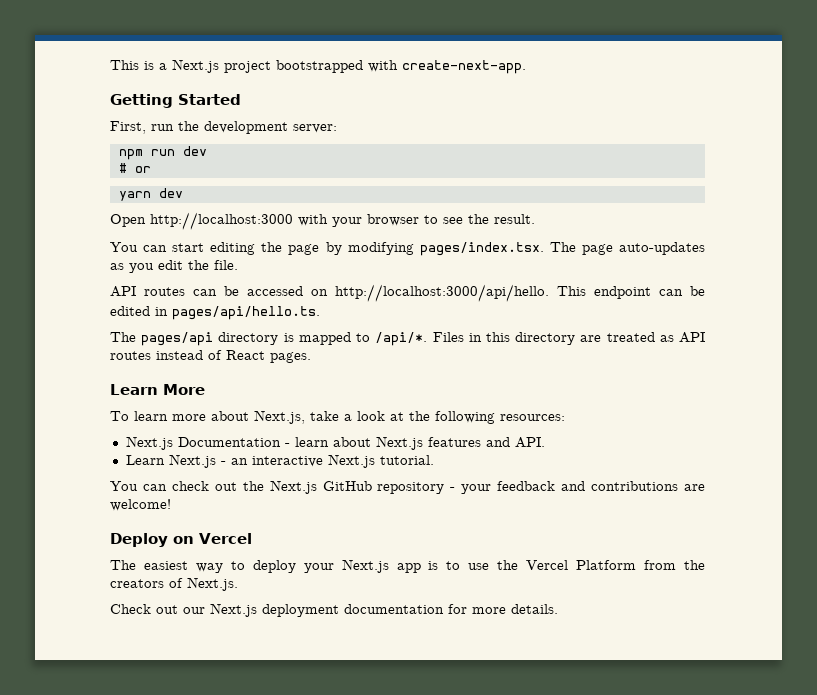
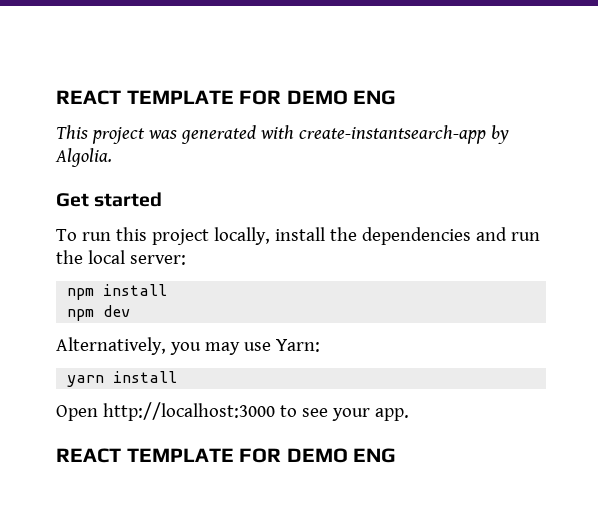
[110,59,526,74] [110,94,241,108] [110,121,146,134] This is a Next.js project bootstrapped with create-next-app. // Getting Started // First, -> [56,90,396,105] [56,125,509,144] [55,148,112,167] [56,192,163,207] [56,227,507,245] REACT TEMPLATE FOR DEMO ENG // This project was generated with create-instantsearch-app by Algolia. // Get started // To run this project locally, install the dependencies and
[204,121,288,134] development -> [87,250,125,264] local
[150,146,207,156] [118,163,151,173] run dev // # or -> [103,284,168,296] [67,305,131,321] [56,337,320,355] install // npm dev // Alternatively, you may use Yarn:
[158,188,183,198] dev -> [113,371,178,383] install
[298,214,535,227] [110,242,705,256] [110,260,238,273] [110,284,705,302] [110,306,320,320] [110,332,705,346] [110,350,311,363] [110,384,205,395] [110,410,565,424] [125,436,545,450] [125,454,434,468] [110,480,705,494] [110,499,171,511] [110,533,252,547] [110,559,705,573] [110,577,238,591] [110,603,558,617] with your browser to see the result. // You can start editing the page by modifying pages/index.tsx. The page auto-updates as you edit the file. // API routes can be accessed on http://localhost:3000/api/hello. This endpoint can be edited in pages/api/hello.ts. // The pages/api directory is mapped to /api/*. Files in this directory are treated as API routes instead of React pages. // Learn More // To learn more about Next.js, take a look at the following resources: // Next.js Documentation - learn about Next.js features and API. // Learn Next.js - an interactive Next.js tutorial. // You can check out the Next.js GitHub repository - your feedback and contributions are welcome! // Deploy on Vercel // The easiest way to deploy your Next.js app is to use the Vercel Platform from the creators of Next.js. // Check out our Next.js deployment documentation for more details. -> [279,405,409,421] [56,448,396,463] to see your app. // REACT TEMPLATE FOR DEMO ENG

